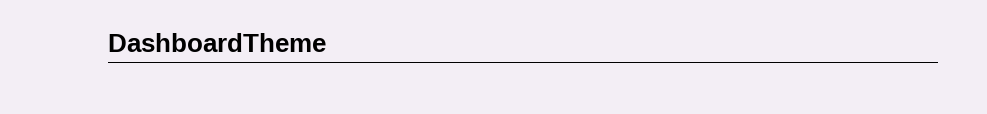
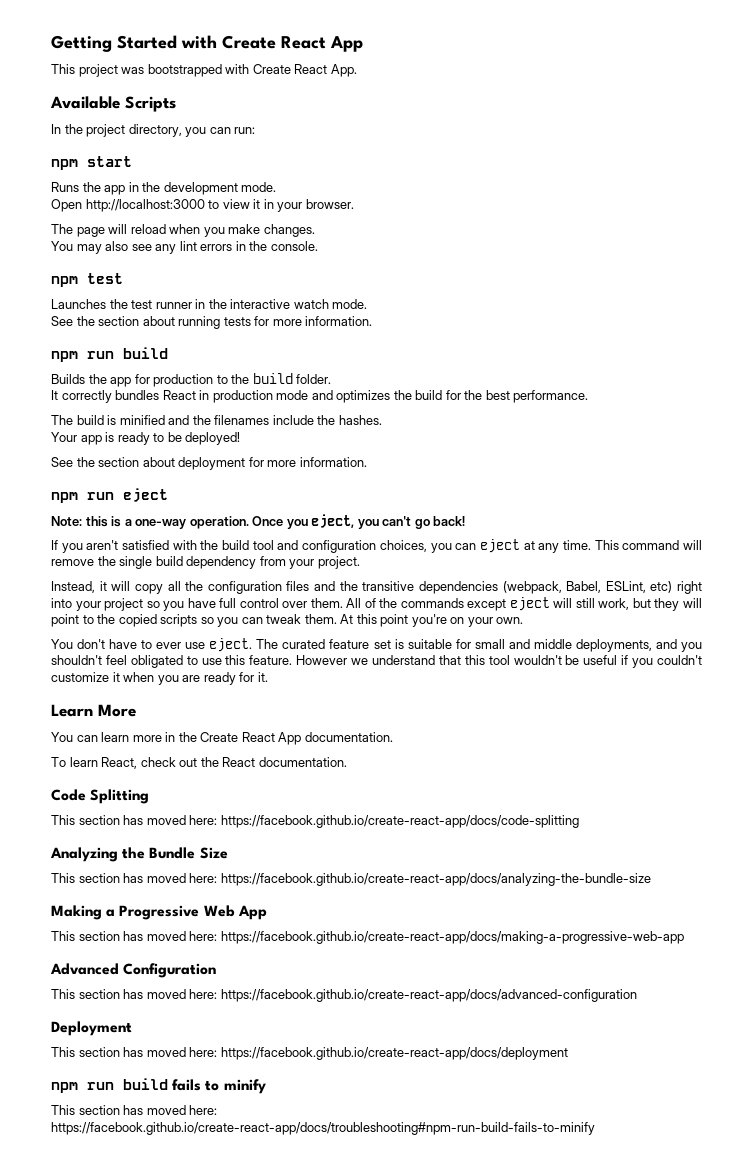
[108,33,326,52] DashboardTheme -> [51,35,363,52] [51,64,357,77] [50,96,176,112] [51,124,256,137] [51,156,132,170] [51,182,277,195] [51,199,354,212] [51,224,315,237] [51,241,318,254] [51,273,123,287] [51,299,368,309] [51,316,373,329] [51,347,168,362] [51,373,332,387] [51,390,589,403] [51,415,382,425] [51,432,241,445] [51,457,367,470] [51,488,168,503] [51,514,466,529] [51,539,702,553] [51,556,360,569] [51,581,702,594] [51,597,702,611] [51,614,524,627] [51,638,702,652] [51,655,703,668] [51,672,268,685] [51,704,136,717] [51,732,393,745] [51,757,347,769] [51,789,150,804] [51,815,579,828] [50,847,228,862] [51,873,651,886] [51,905,267,920] [51,931,684,944] [50,963,217,978] [51,989,637,1002] [51,1021,132,1036] [51,1047,568,1060] [51,1078,266,1094] [51,1105,218,1115] [51,1122,595,1135] Getting Started with Create React App // This project was bootstrapped with Create React App. // Available Scripts // In the project directory, you can run: // npm start // Runs the app in the development mode. // Open http://localhost:3000 to view it in your browser. // The page will reload when you make changes. // You may also see any lint errors in the console. // npm test // Launches the test runner in the interactive watch mode. // See the section about running tests for more information. // npm run build // Builds the app for production to the build folder. // It correctly bundles React in production mode and optimizes the build for the best performance. // The build is minified and the filenames include the hashes. // Your app is ready to be deployed! // See the section about deployment for more information. // npm run eject // Note: this is a one-way operation. Once you eject, you can't go back! // If you aren't satisfied with the build tool and configuration choices, you can eject at any time. This command will remove the single build dependency from your project. // Instead, it will copy all the configuration files and the transitive dependencies (webpack, Babel, ESLint, etc) right into your project so you have full control over them. All of the commands except eject will still work, but they will point to the copied scripts so you can tweak them. At this point you're on your own. // You don't have to ever use eject. The curated feature set is suitable for small and middle deployments, and you shouldn't feel obligated to use this feature. However we understand that this tool wouldn't be useful if you couldn't customize it when you are ready for it. // Learn More // You can learn more in the Create React App documentation. // To learn React, check out the React documentation. // Code Splitting // This section has moved here: https://facebook.github.io/create-react-app/docs/code-splitting // Analyzing the Bundle Size // This section has moved here: https://facebook.github.io/create-react-app/docs/analyzing-the-bundle-size // Making a Progressive Web App // This section has moved here: https://facebook.github.io/create-react-app/docs/making-a-progressive-web-app // Advanced Configuration // This section has moved here: https://facebook.github.io/create-react-app/docs/advanced-configuration // Deployment // This section has moved here: https://facebook.github.io/create-react-app/docs/deployment // npm run build fails to minify // This section has moved here: https://facebook.github.io/create-react-app/docs/troubleshooting#npm-run-build-fails-to-minify

